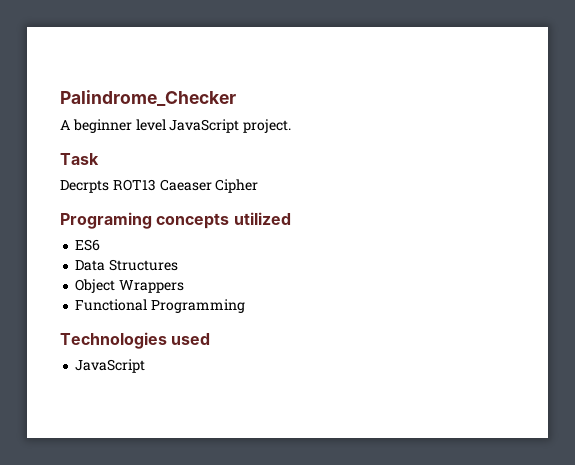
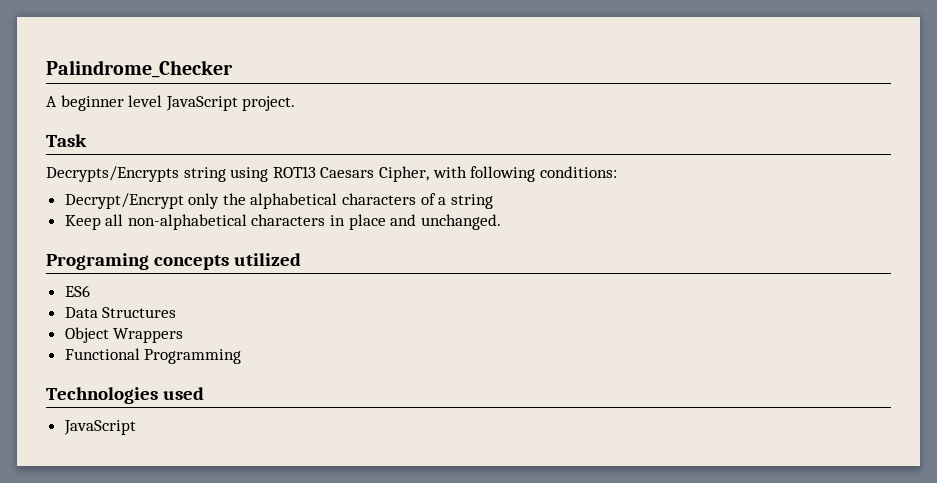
[60,179,259,193] Decrpts ROT13 Caeaser Cipher -> [46,166,617,182] [64,193,493,209] [64,214,501,230] Decrypts/Encrypts string using ROT13 Caesars Cipher, with following conditions: // Decrypt/Encrypt only the alphabetical characters of a string // Keep all non-alphabetical characters in place and unchanged.

